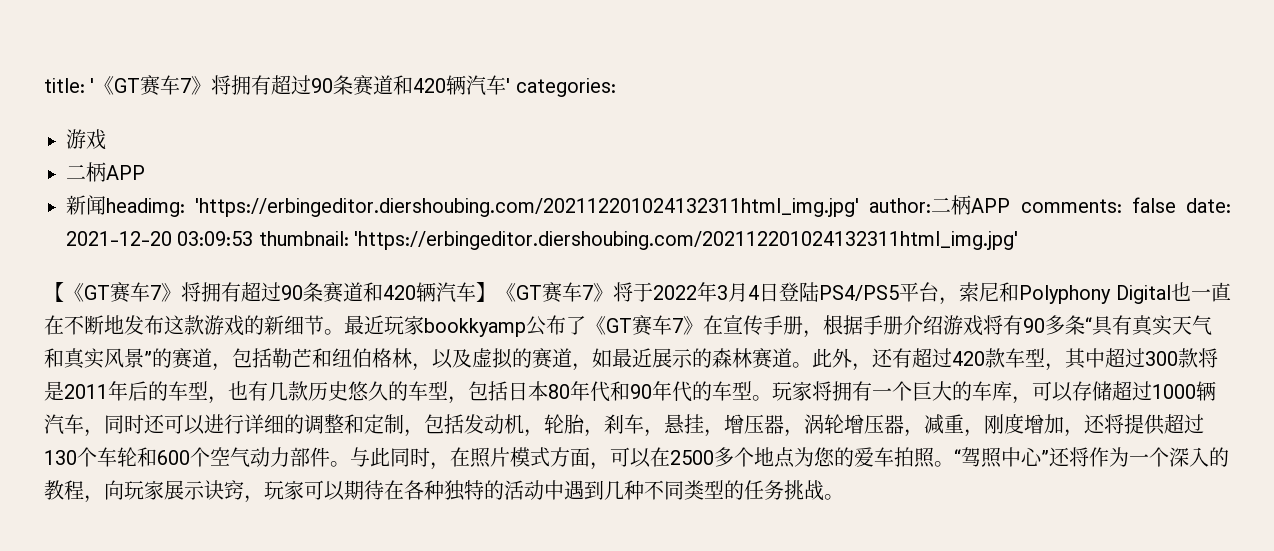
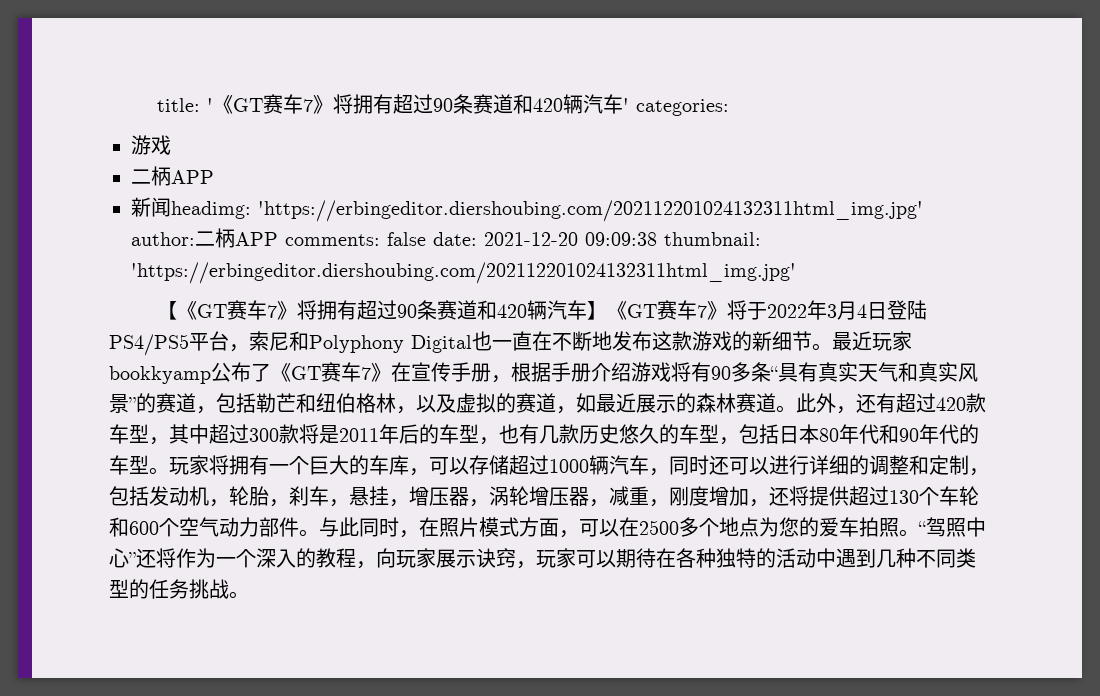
[177,231,254,246] 03:09:53 -> [585,232,657,246] 09:09:38

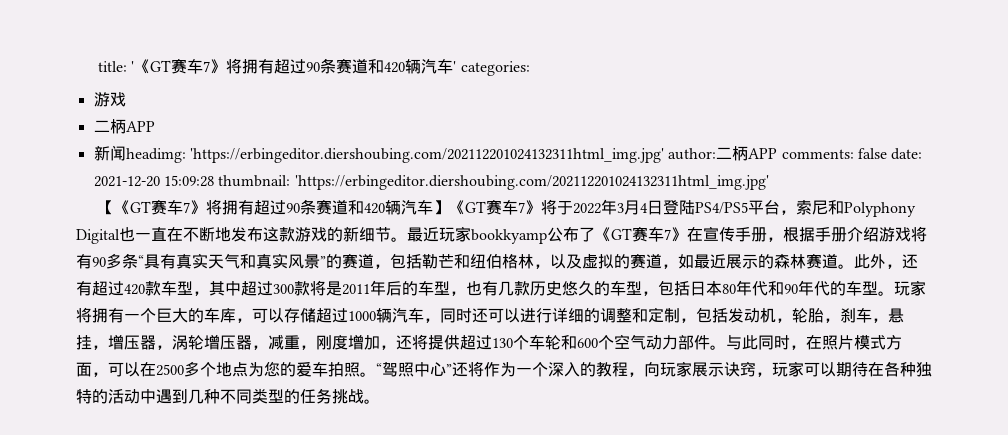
[585,232,657,246] 09:09:38 -> [163,175,214,187] 15:09:28

